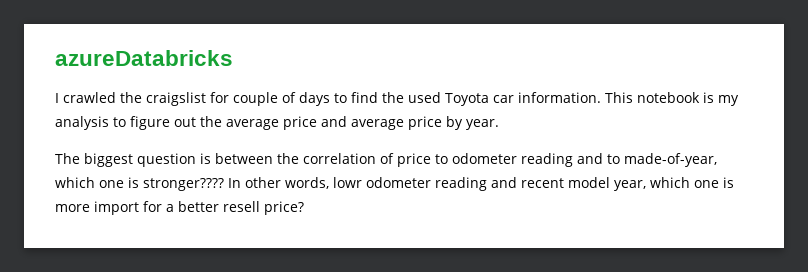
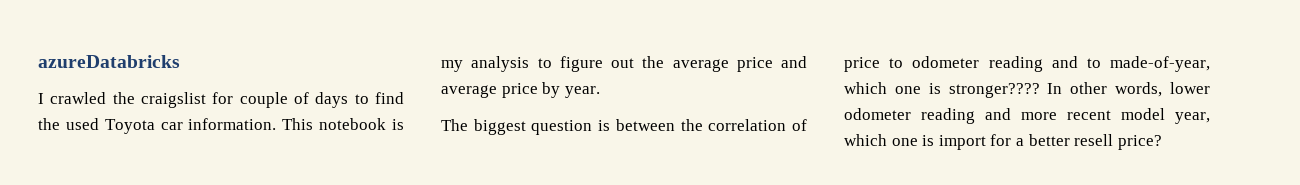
[333,177,517,191] lowr odometer reading and -> [1170,82,1210,94] [844,108,1057,124] lower odometer reading and more
[55,204,90,212] more -> (935, 140) none

